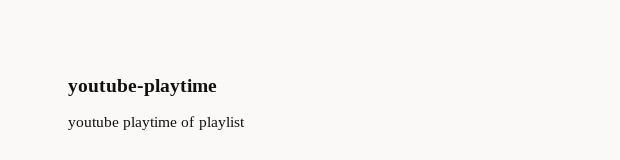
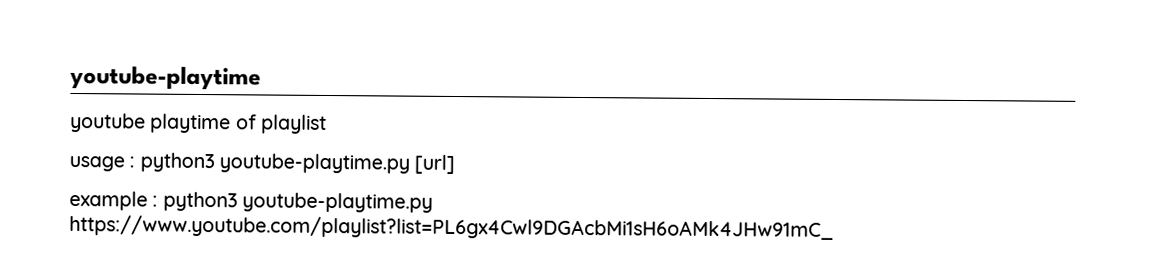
(245, 123) none -> [69,152,456,175] [69,190,433,213] [69,214,834,241] // usage : python3 youtube-playtime.py [url] // example : python3 youtube-playtime.py https://www.youtube.com/playlist?list=PL6gx4Cwl9DGAcbMi1sH6oAMk4JHw91mC_

